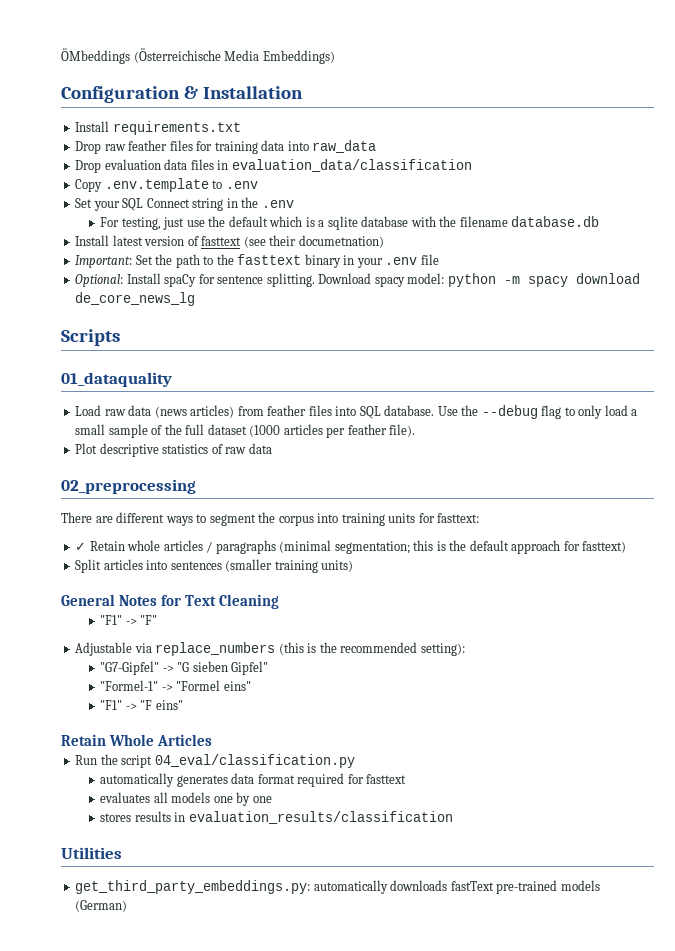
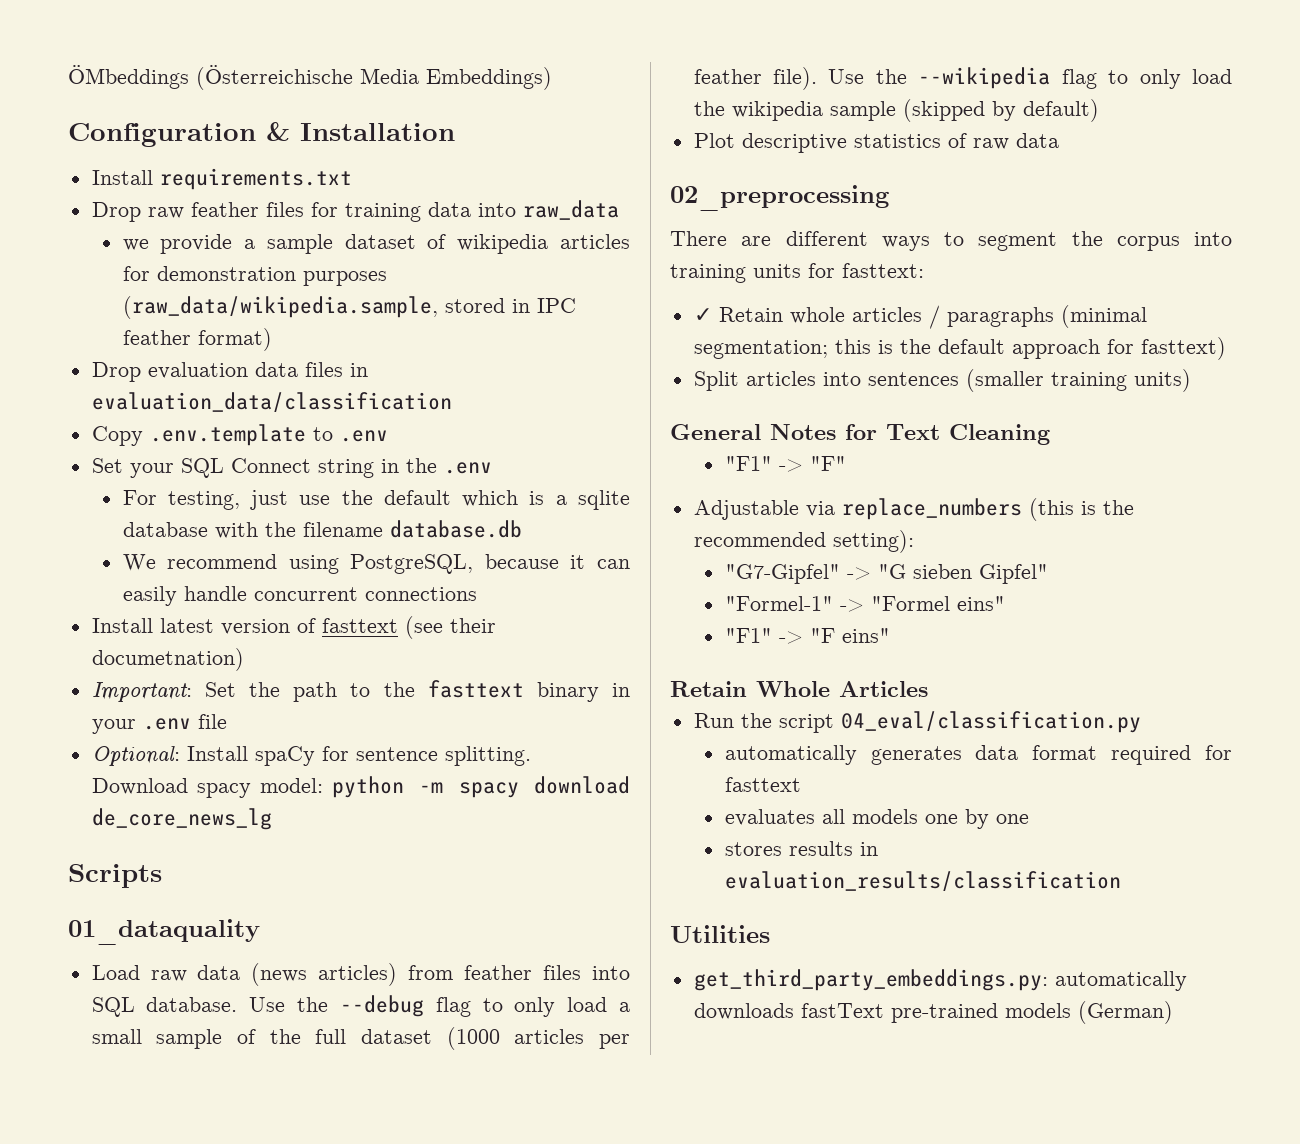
(377, 146) none -> [122,234,630,254] [122,266,387,286] [122,296,576,319] [122,328,272,351] // we provide a sample dataset of wikipedia articles for demonstration purposes (raw_data/wikipedia.sample, stored in IPC feather format)
(600, 221) none -> [122,554,630,574] [122,586,477,606] // We recommend using PostgreSQL, because it can easily handle concurrent connections
(416, 430) none -> [828,67,1232,89] [693,99,1099,122] Use the --wikipedia flag to only load the wikipedia sample (skipped by default)

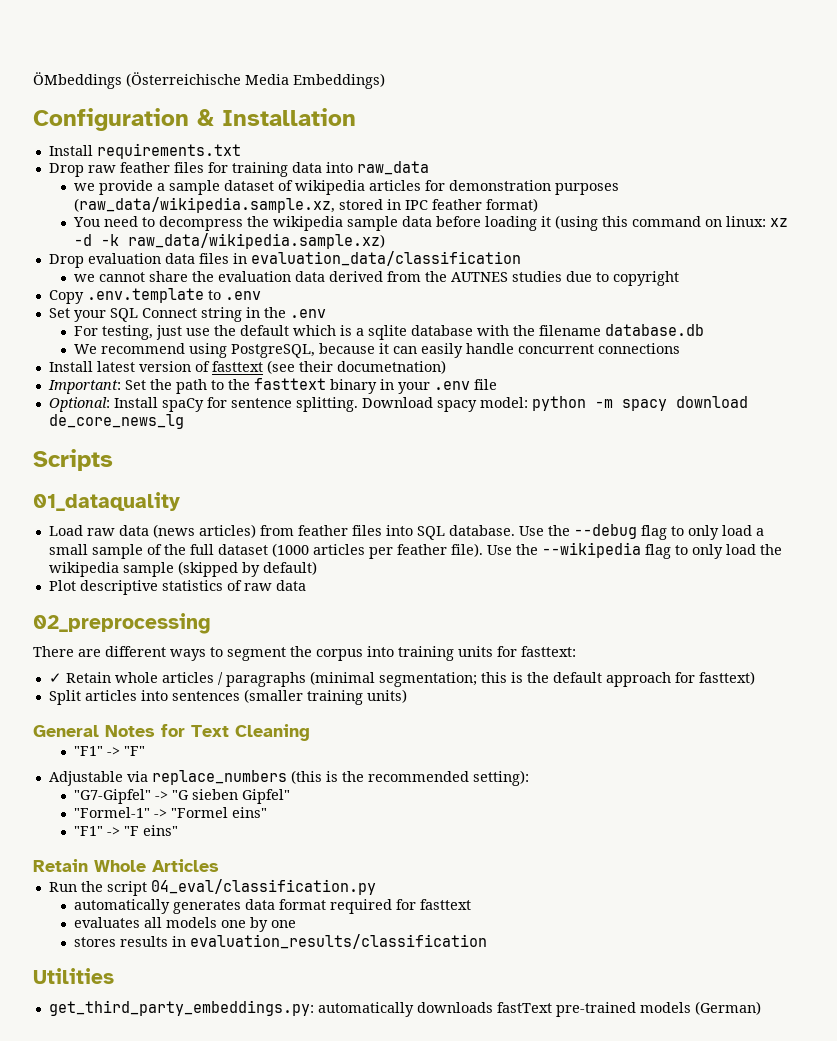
[122,296,438,319] (raw_data/wikipedia.sample, -> [74,197,336,213] (raw_data/wikipedia.sample.xz,
(272, 339) none -> [73,215,789,231] [74,233,386,249] // You need to decompress the wikipedia sample data before loading it (using this command on linux: xz -d -k raw_data/wikipedia.sample.xz)
(452, 402) none -> [74,271,680,286] // we cannot share the evaluation data derived from the AUTNES studies due to copyright

